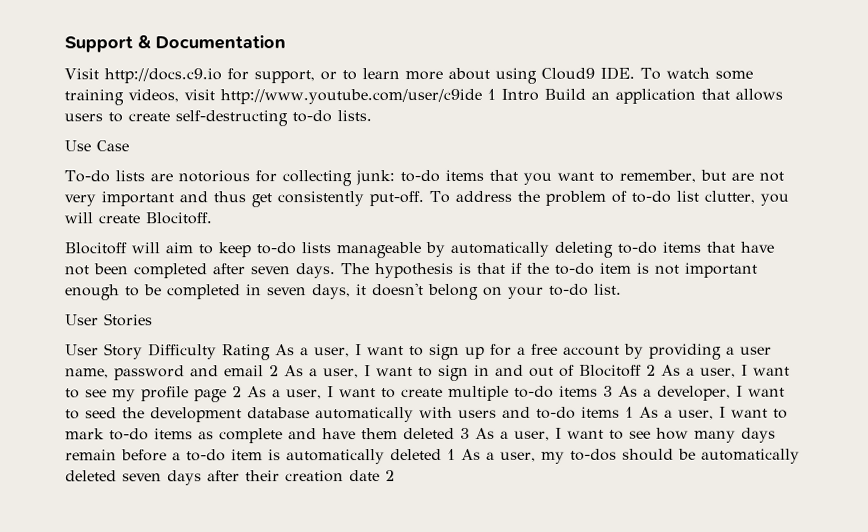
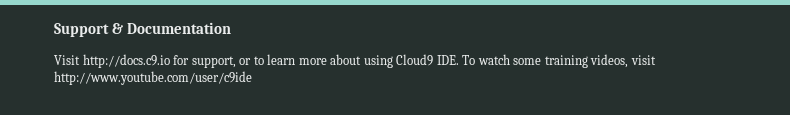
[486,88,783,104] [64,110,372,127] [64,140,129,152] [64,169,784,187] [64,190,789,208] [64,212,212,225] [64,241,774,259] [64,262,758,279] [65,283,622,301] [65,313,153,327] [65,343,772,361] [65,364,790,381] [65,385,785,403] [65,406,788,423] [65,427,776,444] [65,448,800,465] [65,470,395,486] 1 Intro Build an application that allows users to create self-destructing to-do lists. // Use Case // To-do lists are notorious for collecting junk: to-do items that you want to remember, but are not very important and thus get consistently put-off. To address the problem of to-do list clutter, you will create Blocitoff. // Blocitoff will aim to keep to-do lists manageable by automatically deleting to-do items that have not been completed after seven days. The hypothesis is that if the to-do item is not important enough to be completed in seven days, it doesn't belong on your to-do list. // User Stories // User Story Difficulty Rating As a user, I want to sign up for a free account by providing a user name, password and email 2 As a user, I want to sign in and out of Blocitoff 2 As a user, I want to see my profile page 2 As a user, I want to create multiple to-do items 3 As a developer, I want to seed the development database automatically with users and to-do items 1 As a user, I want to mark to-do items as complete and have them deleted 3 As a user, I want to see how many days remain before a to-do item is automatically deleted 1 As a user, my to-dos should be automatically deleted seven days after their creation date 2 -> (252, 78) none

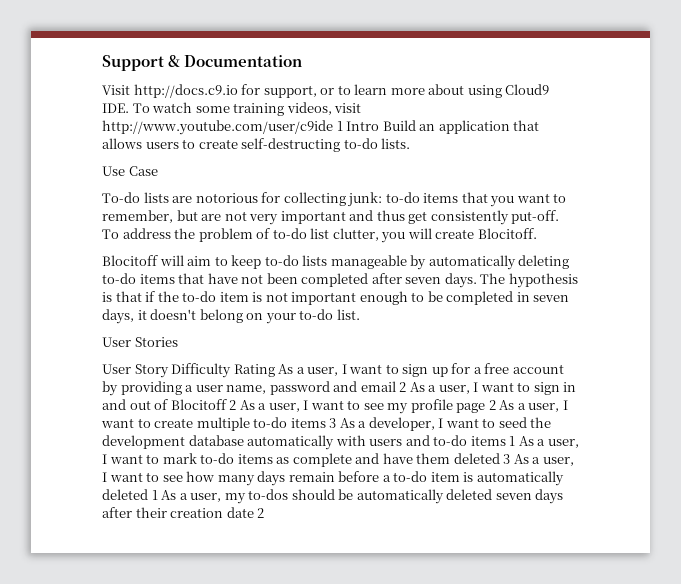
(252, 78) none -> [336,120,540,134] [102,138,411,152] [102,166,158,176] [102,192,567,207] [102,210,560,225] [102,228,537,243] [102,255,570,270] [102,273,578,288] [102,291,570,305] [102,309,360,324] [102,337,178,347] [102,363,564,378] [102,381,577,396] [102,399,568,414] [101,417,552,431] [102,435,579,450] [102,453,574,467] [102,471,564,486] [102,489,564,504] [102,507,265,518] 1 Intro Build an application that allows users to create self-destructing to-do lists. // Use Case // To-do lists are notorious for collecting junk: to-do items that you want to remember, but are not very important and thus get consistently put-off. To address the problem of to-do list clutter, you will create Blocitoff. // Blocitoff will aim to keep to-do lists manageable by automatically deleting to-do items that have not been completed after seven days. The hypothesis is that if the to-do item is not important enough to be completed in seven days, it doesn't belong on your to-do list. // User Stories // User Story Difficulty Rating As a user, I want to sign up for a free account by providing a user name, password and email 2 As a user, I want to sign in and out of Blocitoff 2 As a user, I want to see my profile page 2 As a user, I want to create multiple to-do items 3 As a developer, I want to seed the development database automatically with users and to-do items 1 As a user, I want to mark to-do items as complete and have them deleted 3 As a user, I want to see how many days remain before a to-do item is automatically deleted 1 As a user, my to-dos should be automatically deleted seven days after their creation date 2

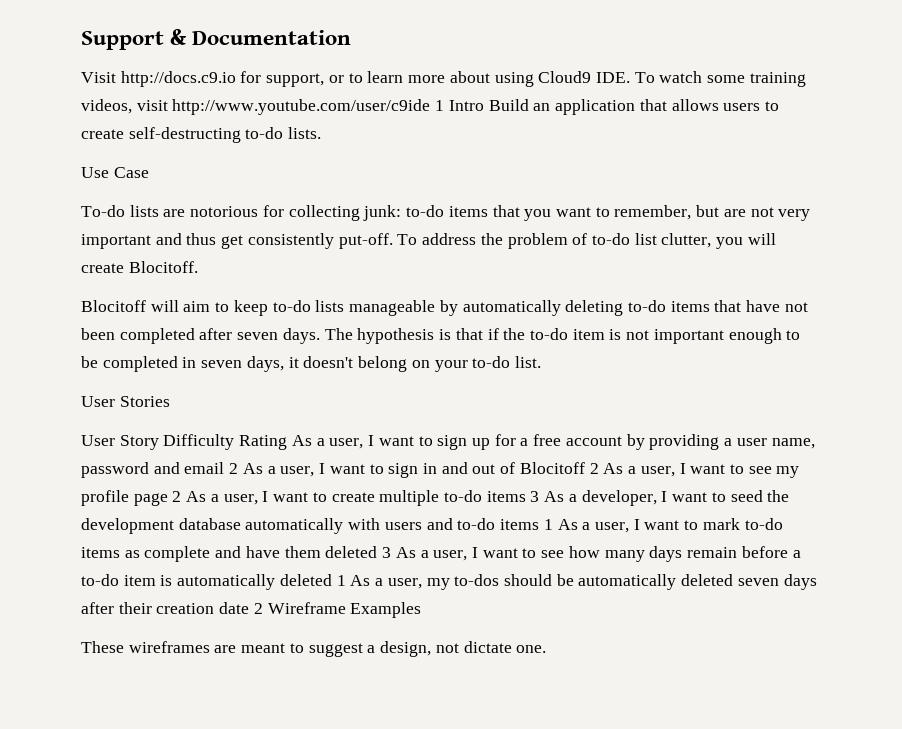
(265, 513) none -> [267,602,422,618] [81,641,547,657] Wireframe Examples // These wireframes are meant to suggest a design, not dictate one.

